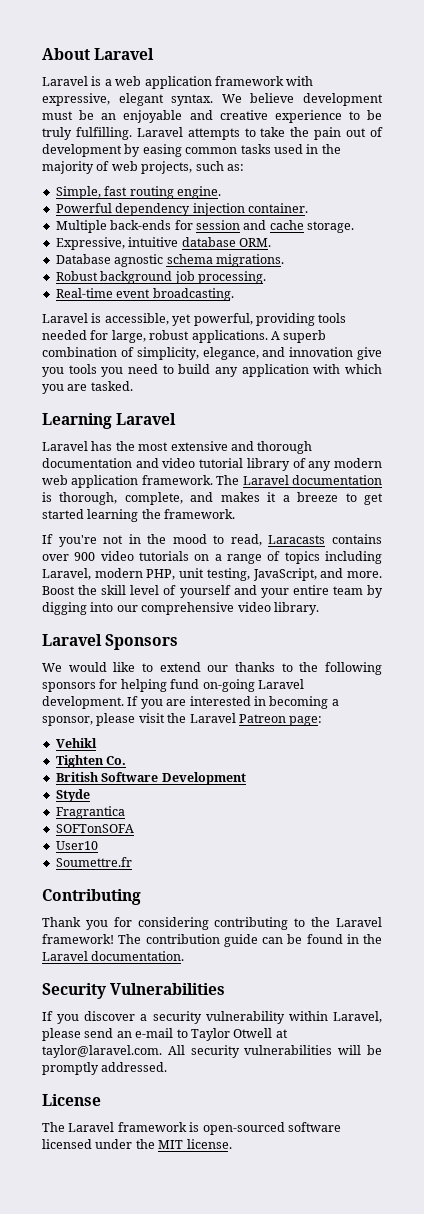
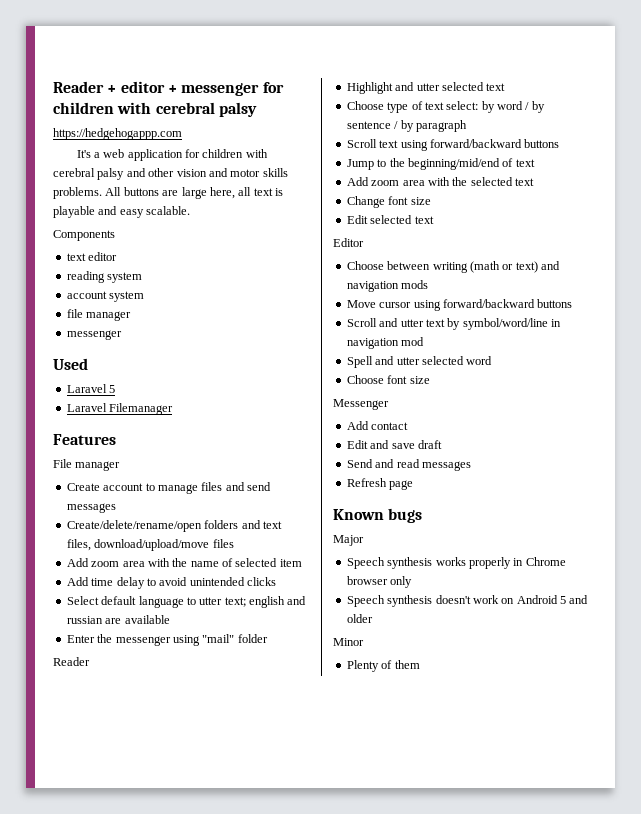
[42,48,155,60] [42,76,314,89] [42,93,383,106] [42,110,382,123] [42,127,384,140] [42,144,341,157] [42,161,244,174] [55,186,221,199] [55,203,308,216] [55,220,354,233] [55,237,271,250] [55,254,284,267] [55,271,266,284] [55,288,234,301] [42,313,347,326] [42,330,327,343] [42,347,382,360] [42,364,382,377] [42,381,133,394] [42,413,177,429] [42,441,313,454] [42,458,382,471] [42,475,382,488] [42,492,384,505] [42,509,236,522] [42,534,382,547] [42,551,383,564] [42,568,383,581] [42,585,383,598] [42,602,319,615] [42,634,179,650] [42,662,382,675] [42,679,304,692] [42,696,339,709] [42,713,323,726] [55,738,97,748] [55,755,127,768] [55,772,246,785] [55,789,90,802] [55,806,125,819] [55,824,134,833] [55,841,98,850] [55,857,132,867] [42,889,141,905] [42,917,382,930] [42,934,382,947] [42,951,185,961] [42,983,226,999] [42,1011,382,1024] [42,1028,288,1041] [42,1045,383,1058] [42,1062,168,1075] [42,1094,101,1106] [42,1122,341,1135] [42,1139,232,1149] About Laravel // Laravel is a web application framework with expressive, elegant syntax. We believe development must be an enjoyable and creative experience to be truly fulfilling. Laravel attempts to take the pain out of development by easing common tasks used in the majority of web projects, such as: // Simple, fast routing engine. // Powerful dependency injection container. // Multiple back-ends for session and cache storage. // Expressive, intuitive database ORM. // Database agnostic schema migrations. // Robust background job processing. // Real-time event broadcasting. // Laravel is accessible, yet powerful, providing tools needed for large, robust applications. A superb combination of simplicity, elegance, and innovation give you tools you need to build any application with which you are tasked. // Learning Laravel // Laravel has the most extensive and thorough documentation and video tutorial library of any modern web application framework. The Laravel documentation is thorough, complete, and makes it a breeze to get started learning the framework. // If you're not in the mood to read, Laracasts contains over 900 video tutorials on a range of topics including Laravel, modern PHP, unit testing, JavaScript, and more. Boost the skill level of yourself and your entire team by digging into our comprehensive video library. // Laravel Sponsors // We would like to extend our thanks to the following sponsors for helping fund on-going Laravel development. If you are interested in becoming a sponsor, please visit the Laravel Patreon page: // Vehikl // Tighten Co. // British Software Development // Styde // Fragrantica // SOFTonSOFA // User10 // Soumettre.fr // Contributing // Thank you for considering contributing to the Laravel framework! The contribution guide can be found in the Laravel documentation. // Security Vulnerabilities // If you discover a security vulnerability within Laravel, please send an e-mail to Taylor Otwell at taylor@laravel.com. All security vulnerabilities will be promptly addressed. // License // The Laravel framework is open-sourced software licensed under the MIT license. -> [53,81,284,96] [53,102,257,117] [53,128,182,140] [76,149,268,161] [53,168,288,180] [53,187,283,199] [53,206,191,218] [53,230,115,241] [66,252,118,261] [66,271,143,283] [66,291,145,302] [66,309,132,321] [66,330,122,340] [53,358,88,370] [66,384,116,393] [66,403,174,415] [53,434,116,445] [53,459,121,471] [66,482,271,494] [66,503,116,513] [66,520,282,532] [66,539,234,551] [66,558,302,567] [66,577,276,589] [66,596,307,608] [66,615,170,624] [66,634,268,646] [53,657,90,666] [346,82,506,94] [346,101,545,113] [346,120,467,132] [346,139,560,151] [346,158,535,170] [346,177,534,186] [346,196,431,208] [346,215,434,224] [333,238,364,247] [346,261,560,273] [346,280,429,292] [346,299,573,311] [346,318,561,330] [346,337,425,349] [346,356,493,368] [346,375,430,384] [333,399,389,410] [346,421,409,430] [346,440,442,449] [346,459,471,471] [346,478,414,490] [333,508,423,523] [333,535,364,546] [346,557,566,569] [346,576,413,588] [346,595,589,607] [346,614,373,623] [333,638,364,646] [346,660,420,672] Reader + editor + messenger for children with cerebral palsy // https://hedgehogappp.com // It's a web application for children with cerebral palsy and other vision and motor skills problems. All buttons are large here, all text is playable and easy scalable. // Components // text editor // reading system // account system // file manager // messenger // Used // Laravel 5 // Laravel Filemanager // Features // File manager // Create account to manage files and send messages // Create/delete/rename/open folders and text files, download/upload/move files // Add zoom area with the name of selected item // Add time delay to avoid unintended clicks // Select default language to utter text; english and russian are available // Enter the messenger using "mail" folder // Reader // Highlight and utter selected text // Choose type of text select: by word / by sentence / by paragraph // Scroll text using forward/backward buttons // Jump to the beginning/mid/end of text // Add zoom area with the selected text // Change font size // Edit selected text // Editor // Choose between writing (math or text) and navigation mods // Move cursor using forward/backward buttons // Scroll and utter text by symbol/word/line in navigation mod // Spell and utter selected word // Choose font size // Messenger // Add contact // Edit and save draft // Send and read messages // Refresh page // Known bugs // Major // Speech synthesis works properly in Chrome browser only // Speech synthesis doesn't work on Android 5 and older // Minor // Plenty of them

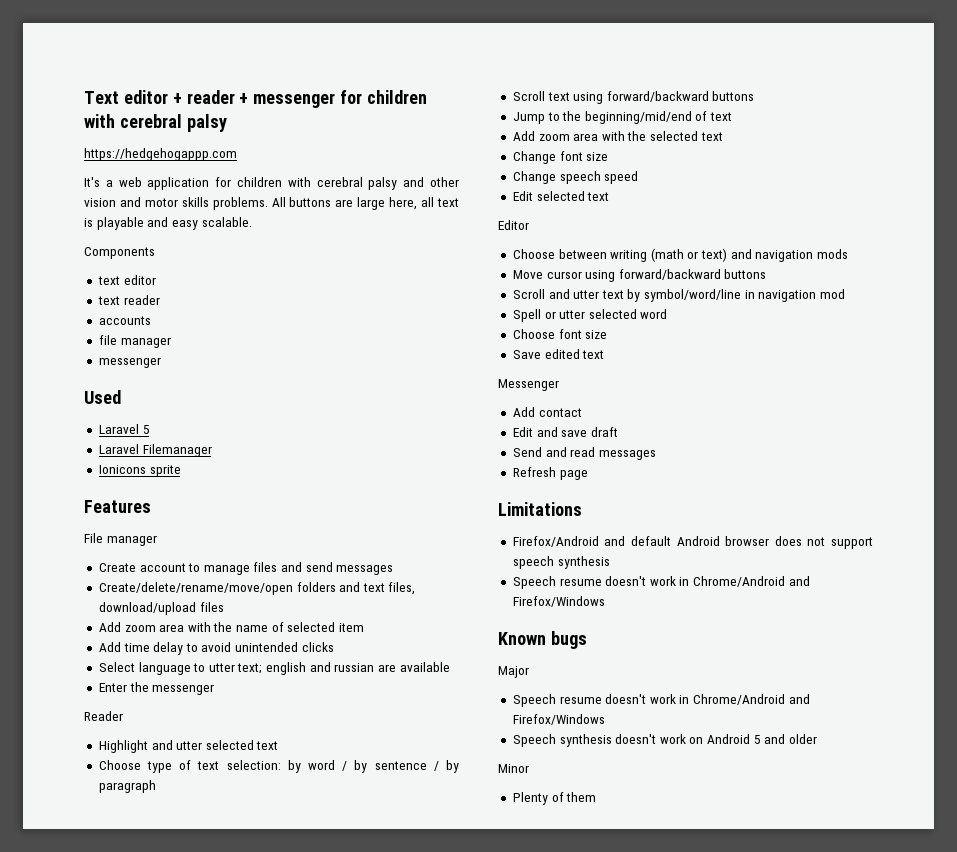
[53,81,165,93] Reader + editor -> [84,90,235,104] Text editor + reader
[66,271,143,283] [66,291,145,302] reading system // account system -> [97,295,160,305] [98,316,151,325] text reader // accounts
(174, 409) none -> [98,465,181,477] // Ionicons sprite
[66,520,202,532] Create/delete/rename/open -> [98,582,293,595] Create/delete/rename/move/open
[94,539,210,551] download/upload/move -> [98,602,196,615] download/upload
[101,596,137,605] default -> (135, 667) none
[172,634,268,646] using "mail" folder -> (215, 689) none
[446,101,479,110] select: -> [226,760,281,770] selection:
(431, 201) none -> [512,171,639,184] // Change speech speed
[375,356,395,365] and -> [544,311,556,319] or
(430, 380) none -> [512,349,605,359] // Save edited text
[333,508,423,523] [333,535,364,546] [346,557,566,569] [346,576,413,588] Known bugs // Major // Speech synthesis works properly in Chrome browser only -> [498,502,582,516] [512,536,873,549] [512,556,610,569] [512,576,810,589] [512,596,605,607] [498,631,587,649] [498,666,529,678] [512,694,810,707] [512,714,605,725] Limitations // Firefox/Android and default Android browser does not support speech synthesis // Speech resume doesn't work in Chrome/Android and Firefox/Windows // Known bugs // Major // Speech resume doesn't work in Chrome/Android and Firefox/Windows

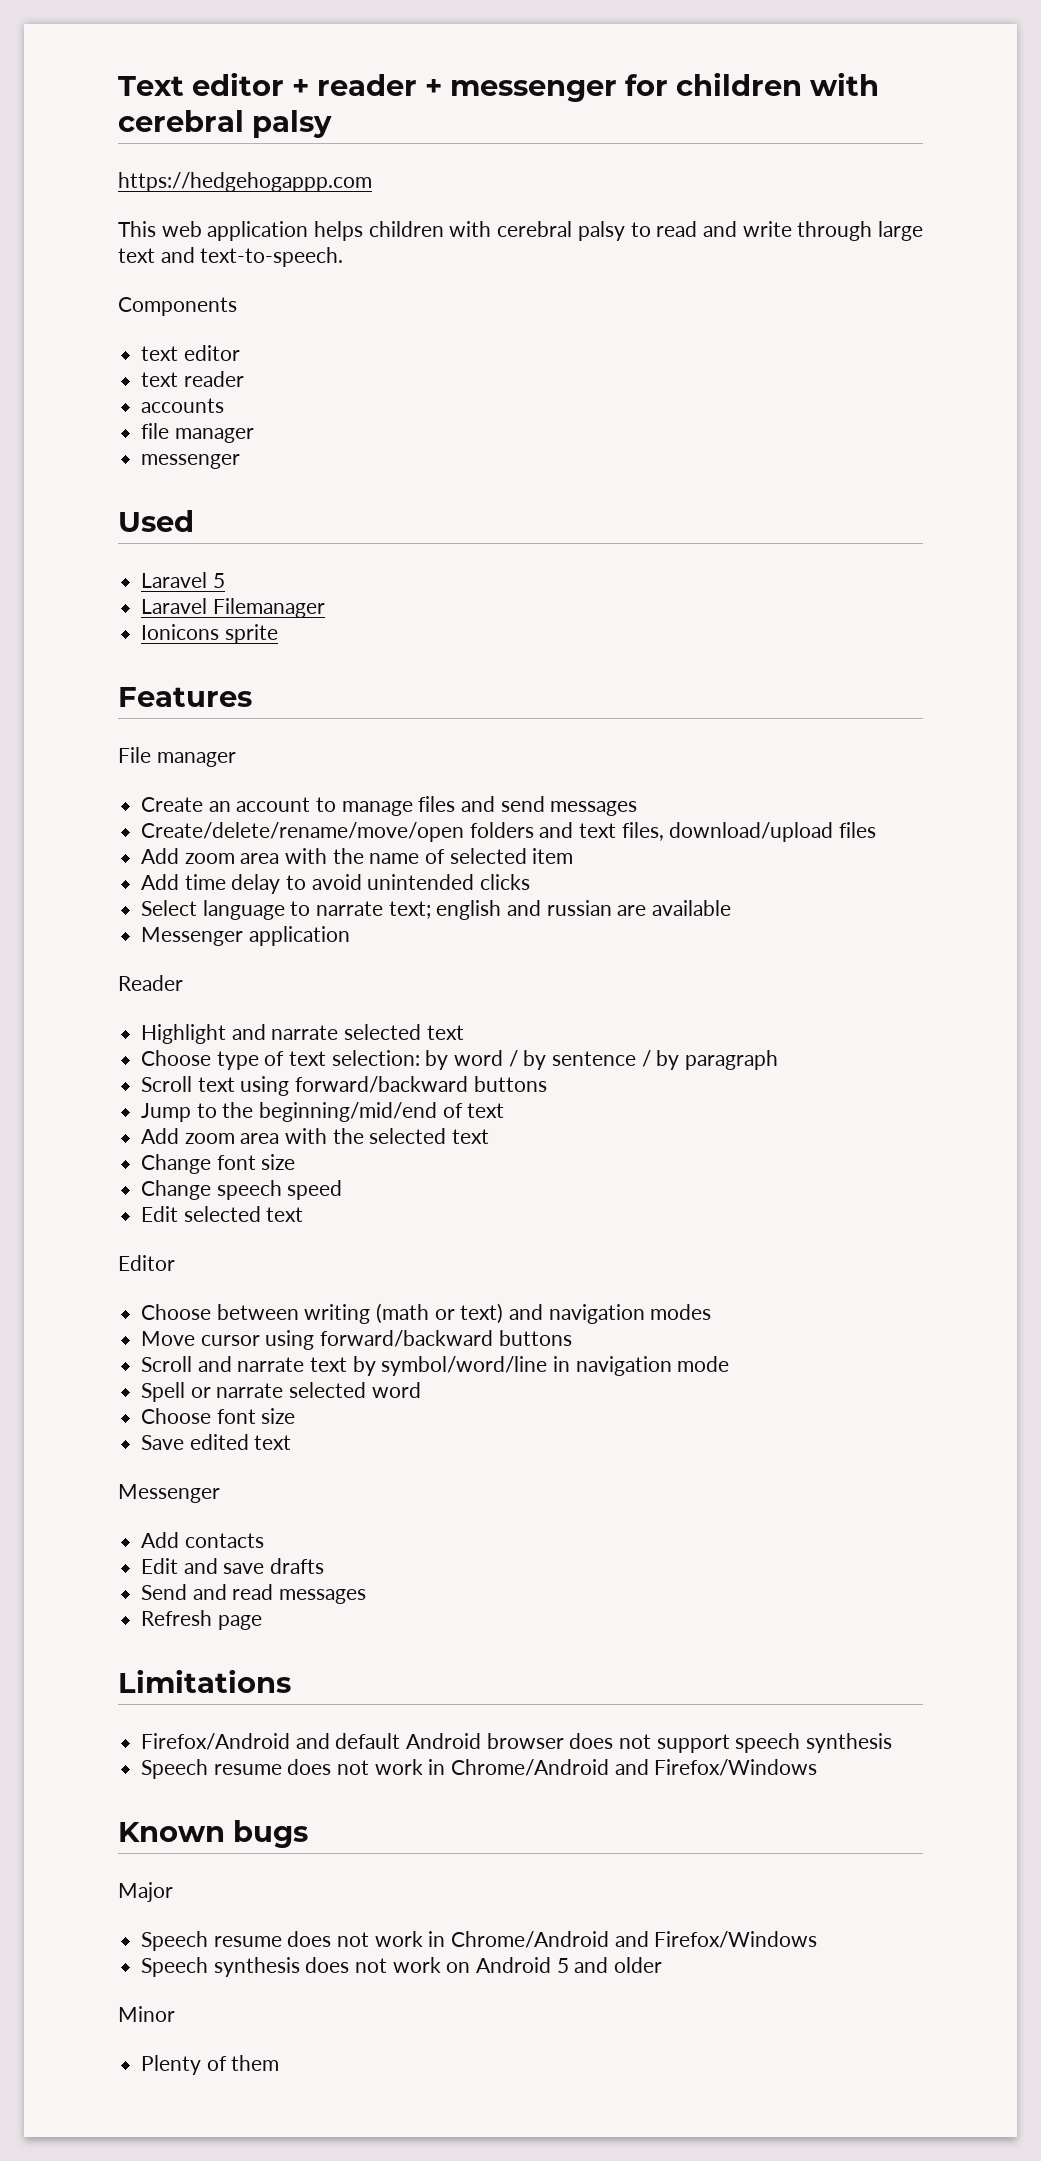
[84,177,113,187] It's a -> [118,221,156,237] This
[215,177,460,190] [84,197,460,210] [84,217,252,230] for children with cerebral palsy and other vision and motor skills problems. All buttons are large here, all text is playable and easy scalable. -> [314,221,924,241] [118,247,344,267] helps children with cerebral palsy to read and write through large text and text-to-speech.
(136, 567) none -> [208,801,231,812] an
[208,663,235,672] utter -> [316,901,384,916] narrate
[98,682,215,695] Enter the messenger -> [141,926,350,946] Messenger application
[176,741,203,750] utter -> [271,1025,339,1040] narrate
[817,249,849,259] mods -> [650,1304,712,1320] modes
[573,290,600,299] utter -> [237,1357,305,1372] narrate
[820,289,846,299] mod -> [677,1356,730,1372] mode
[559,310,586,319] utter -> [216,1383,284,1398] narrate
[538,408,582,417] contact -> [184,1533,264,1548] contacts
[590,427,618,437] draft -> [270,1558,325,1574] drafts
[605,576,647,586] doesn't -> [287,1759,370,1775] does not
[605,694,647,704] doesn't -> [287,1931,370,1947] does not
[615,734,657,744] doesn't -> [305,1957,388,1973] does not

